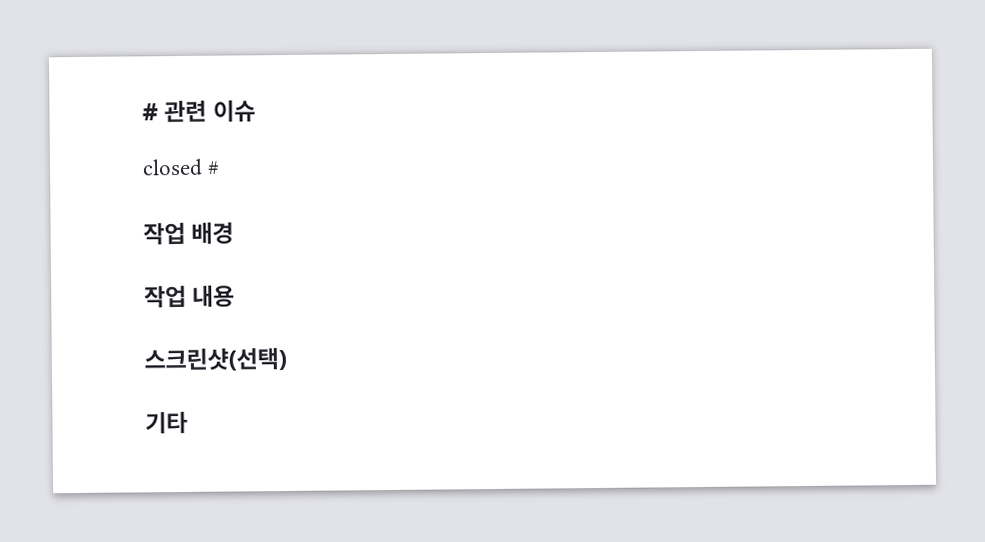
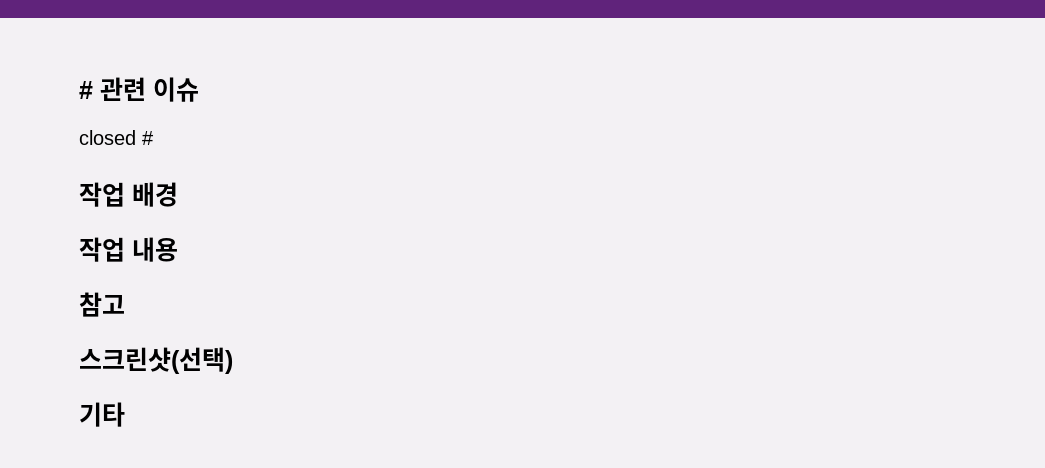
(236, 296) none -> [79,292,125,317] // 참고

